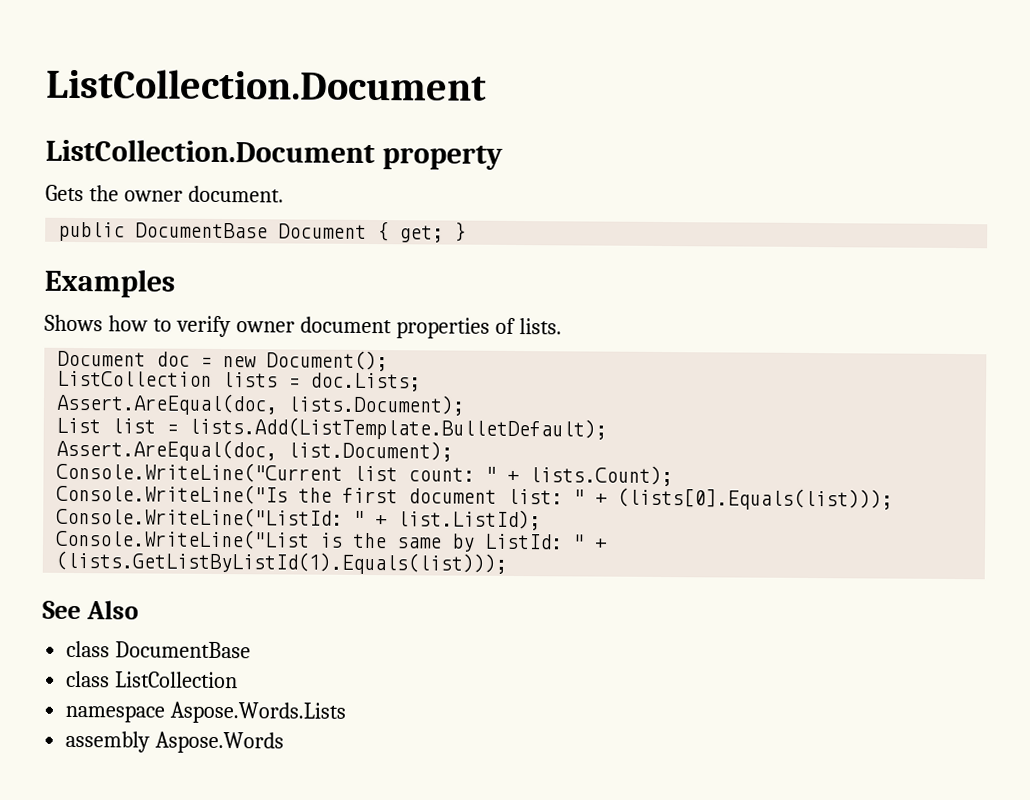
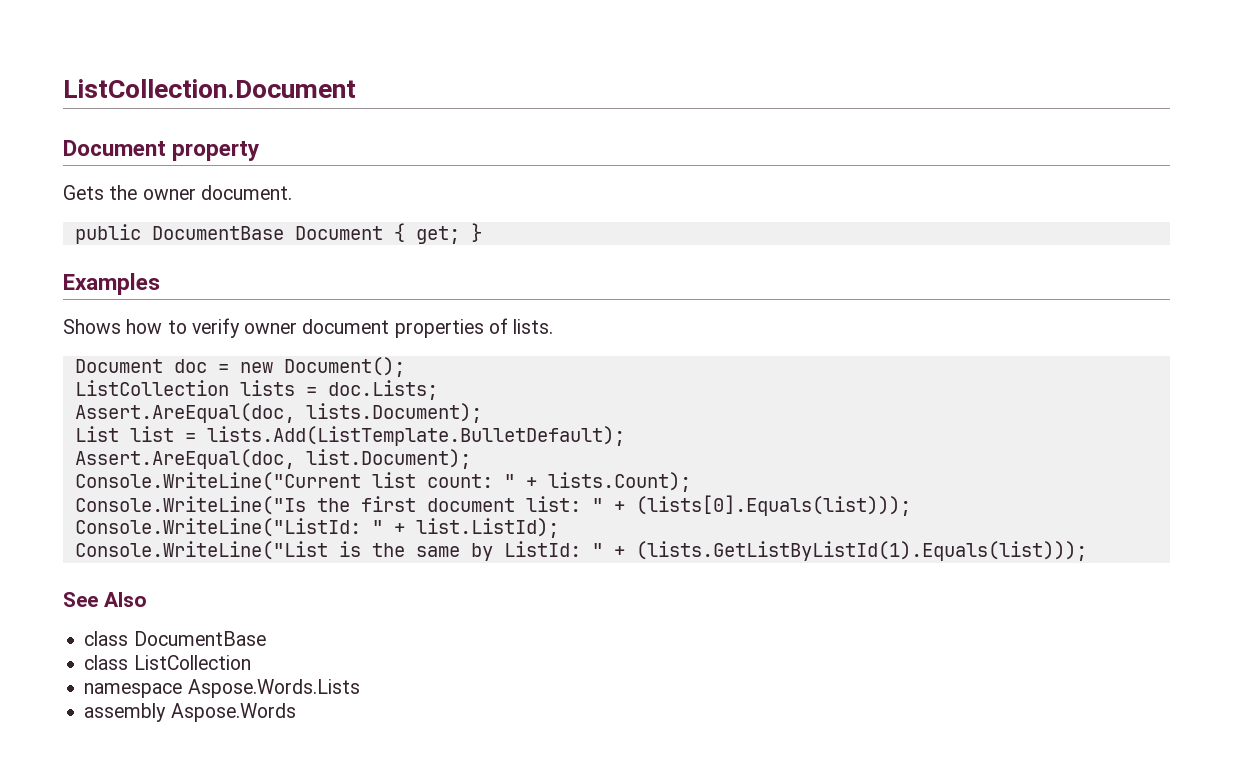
[45,138,375,164] ListCollection.Document -> [63,140,166,156] Document

